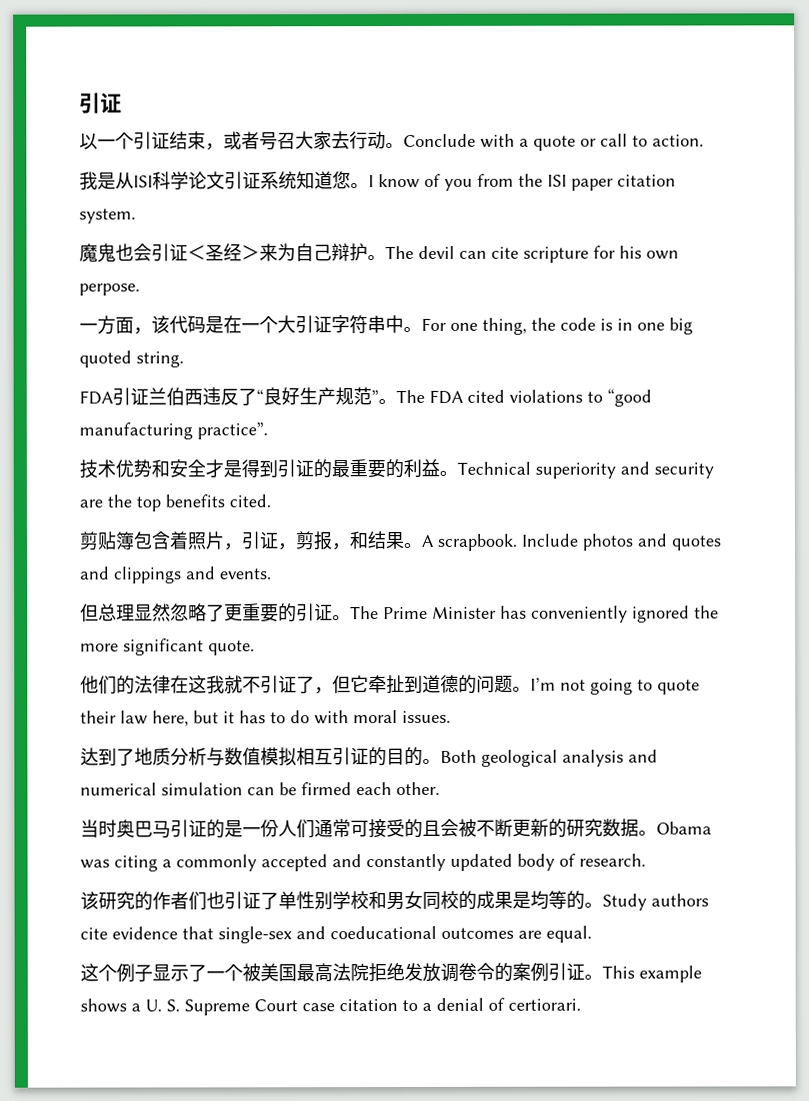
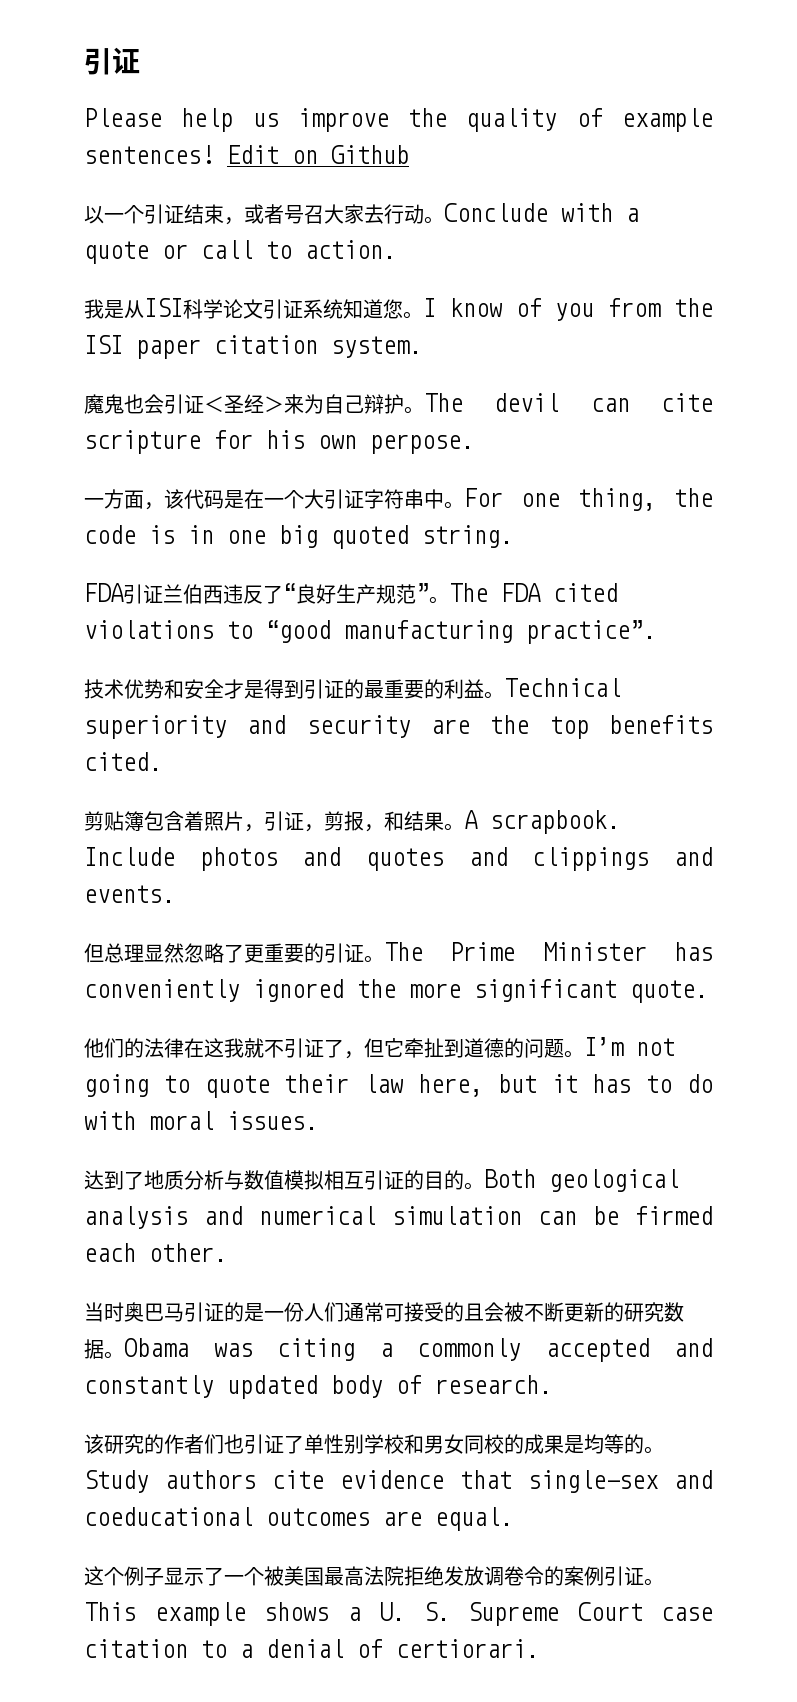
[79,92,122,114] 引证 -> [84,47,140,75] [84,108,713,132] [84,145,409,164] 引证 // Please help us improve the quality of example sentences! Edit on Github

